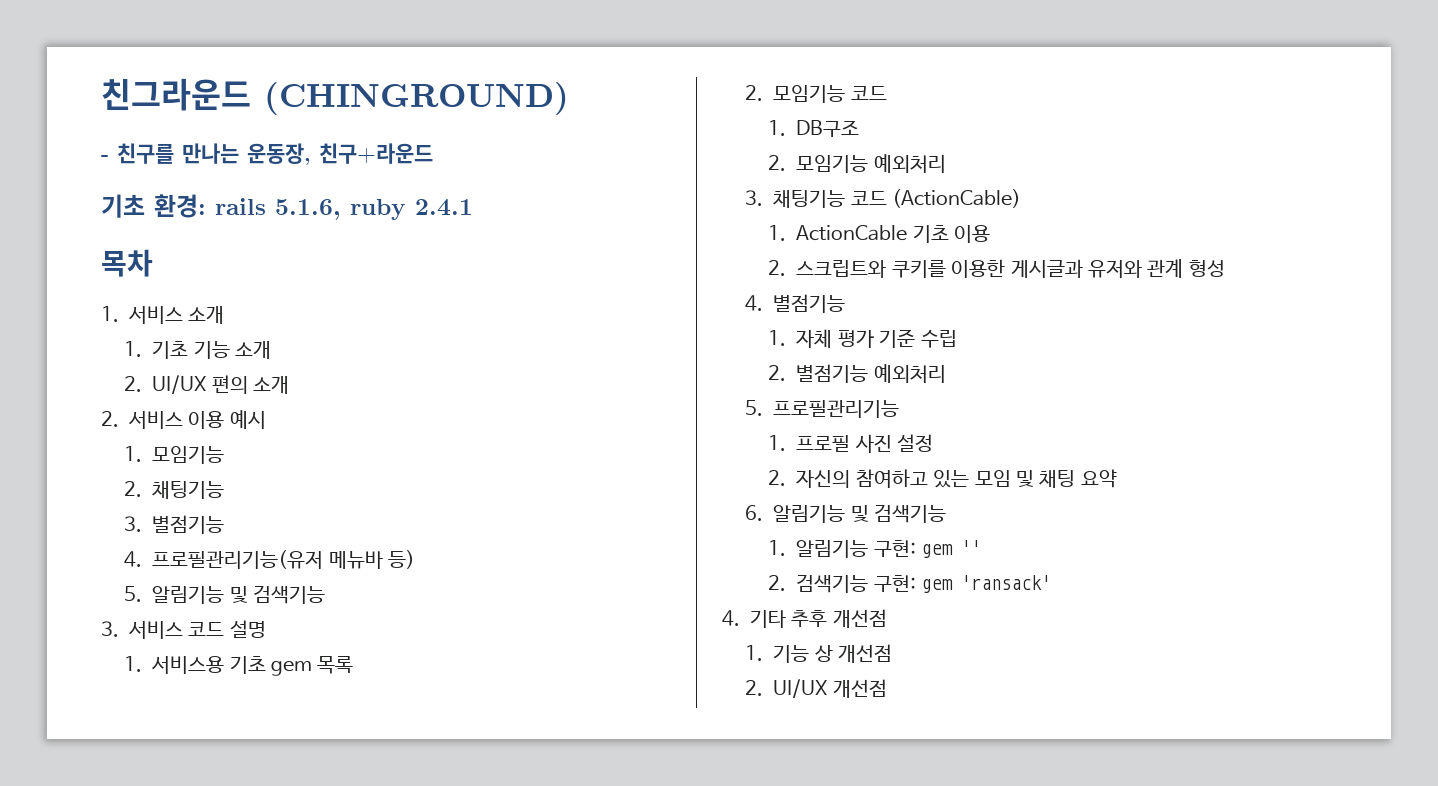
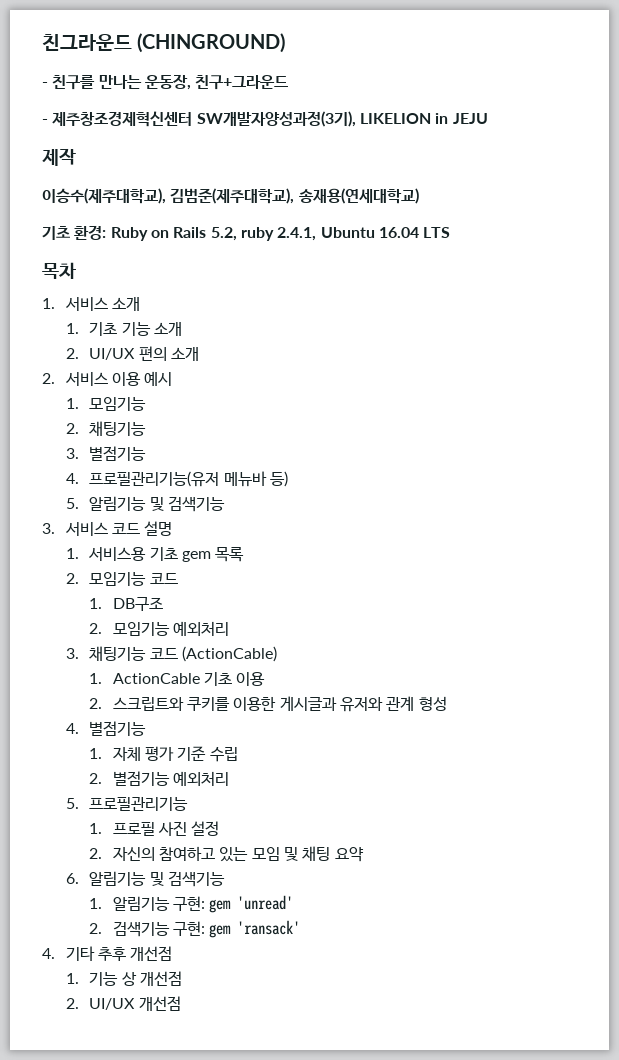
[319,143,433,164] [101,194,473,220] 친구+라운드 // 기초 환경: rails 5.1.6, ruby 2.4.1 -> [195,75,289,90] [42,111,488,127] [42,148,76,166] [42,188,419,204] [42,225,451,241] 친구+그라운드 // - 제주창조경제혁신센터 SW개발자양성과정(3기), LIKELION in JEJU // 제작 // 이승수(제주대학교), 김범준(제주대학교), 송재용(연세대학교) // 기초 환경: Ruby on Rails 5.2, ruby 2.4.1, Ubuntu 16.04 LTS
[961,540,982,555] '' -> [237,895,294,910] 'unread'

